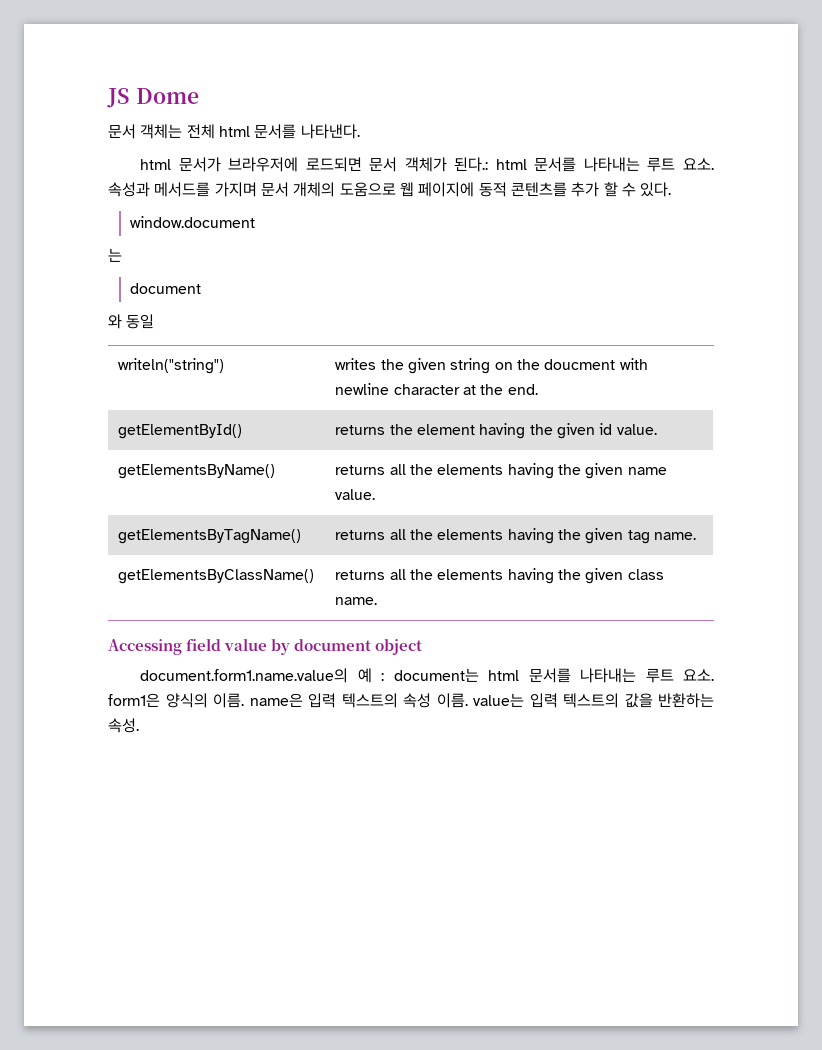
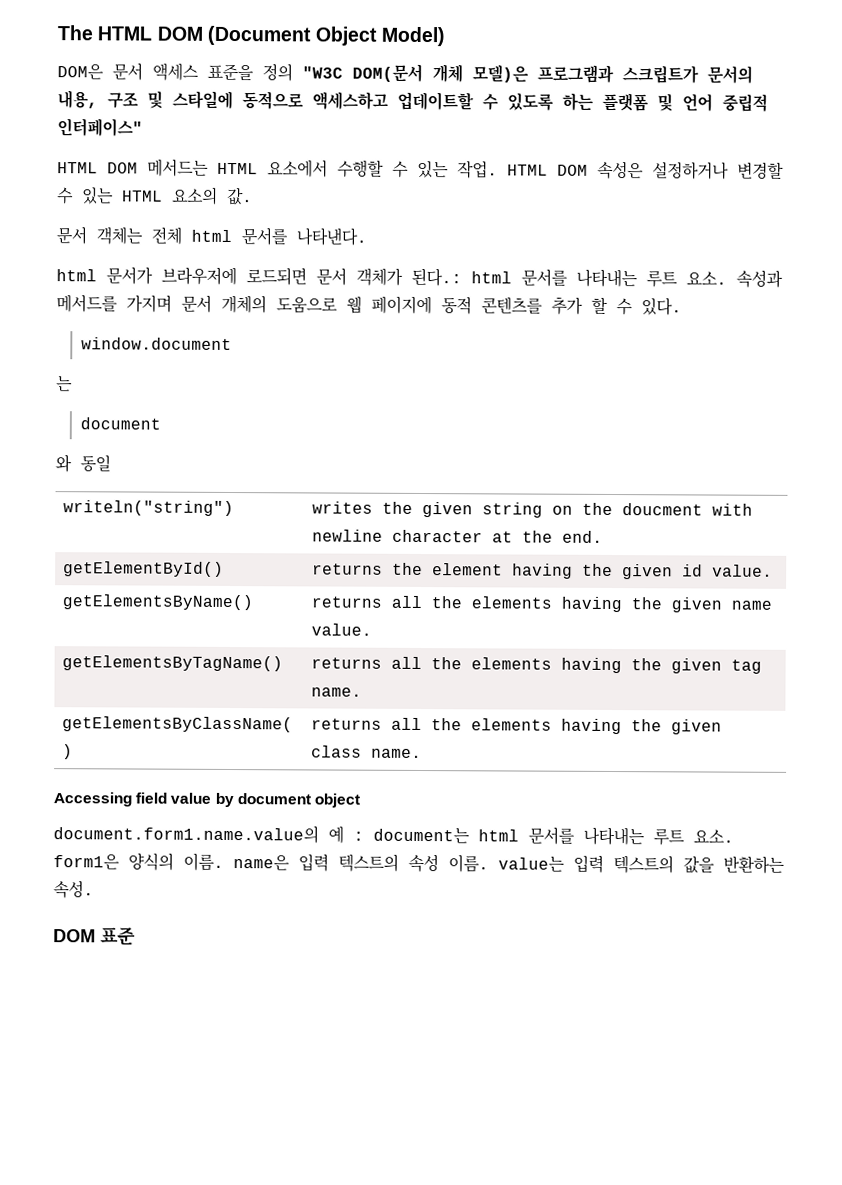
[107,88,199,108] JS Dome -> [57,25,446,47] [57,62,753,84] [57,90,768,112] [57,118,143,137] [57,158,784,180] [57,186,253,206] The HTML DOM (Document Object Model) // DOM은 문서 액세스 표준을 정의 "W3C DOM(문서 개체 모델)은 프로그램과 스크립트가 문서의 내용, 구조 및 스타일에 동적으로 액세스하고 업데이트할 수 있도록 하는 플랫폼 및 언어 중립적 인터페이스" // HTML DOM 메서드는 HTML 요소에서 수행할 수 있는 작업. HTML DOM 속성은 설정하거나 변경할 수 있는 HTML 요소의 값.
(139, 725) none -> [53,927,136,945] // DOM 표준

